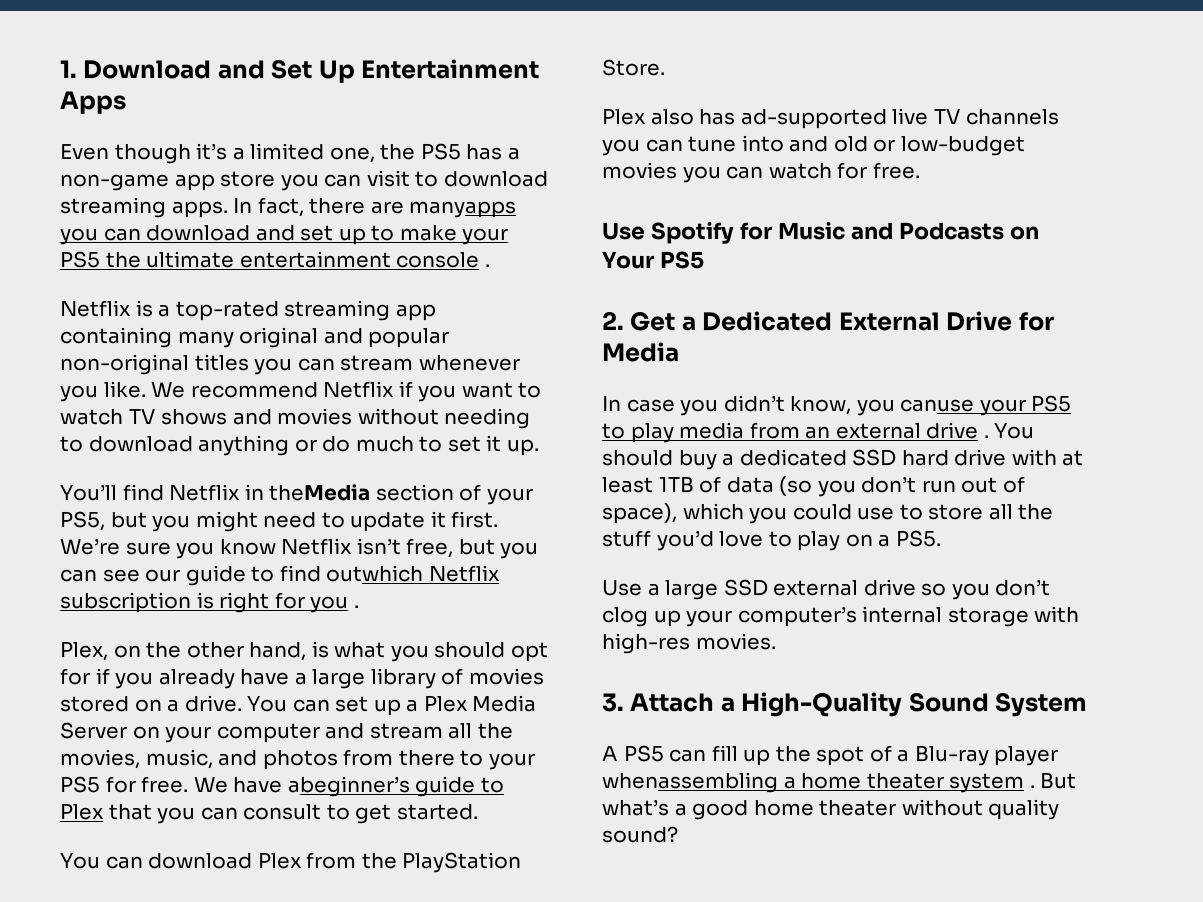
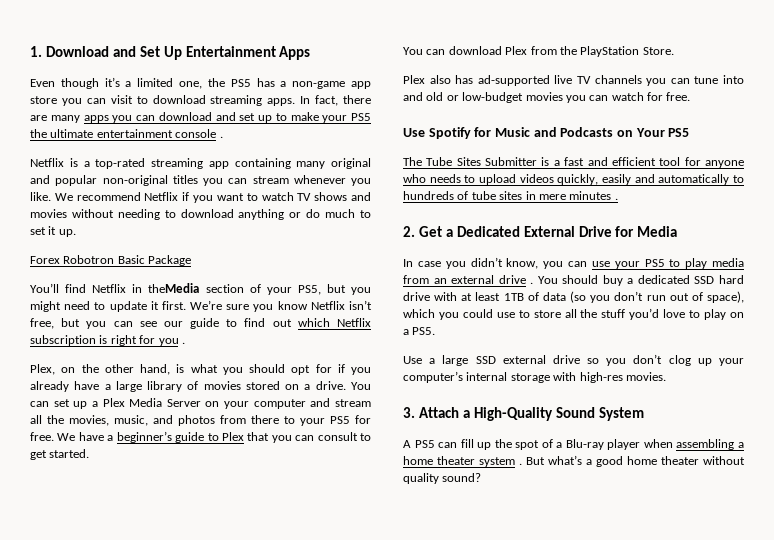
[409,201,517,218] manyapps -> [50,115,109,123] many apps
(539, 447) none -> [30,255,192,266] // Forex Robotron Basic Package
[326,565,424,582] outwhich -> [272,318,330,327] out which
[287,776,410,797] abeginner’s -> [107,431,172,443] a beginner’s
(704, 260) none -> [403,157,744,168] [403,174,744,185] [403,191,618,200] // The Tube Sites Submitter is a fast and efficient tool for anyone who needs to upload videos quickly, easily and automatically to hundreds of tube sites in mere minutes .
[900,399,975,412] canuse -> [568,261,610,267] can use
[602,772,778,793] whenassembling -> [643,439,735,450] when assembling

